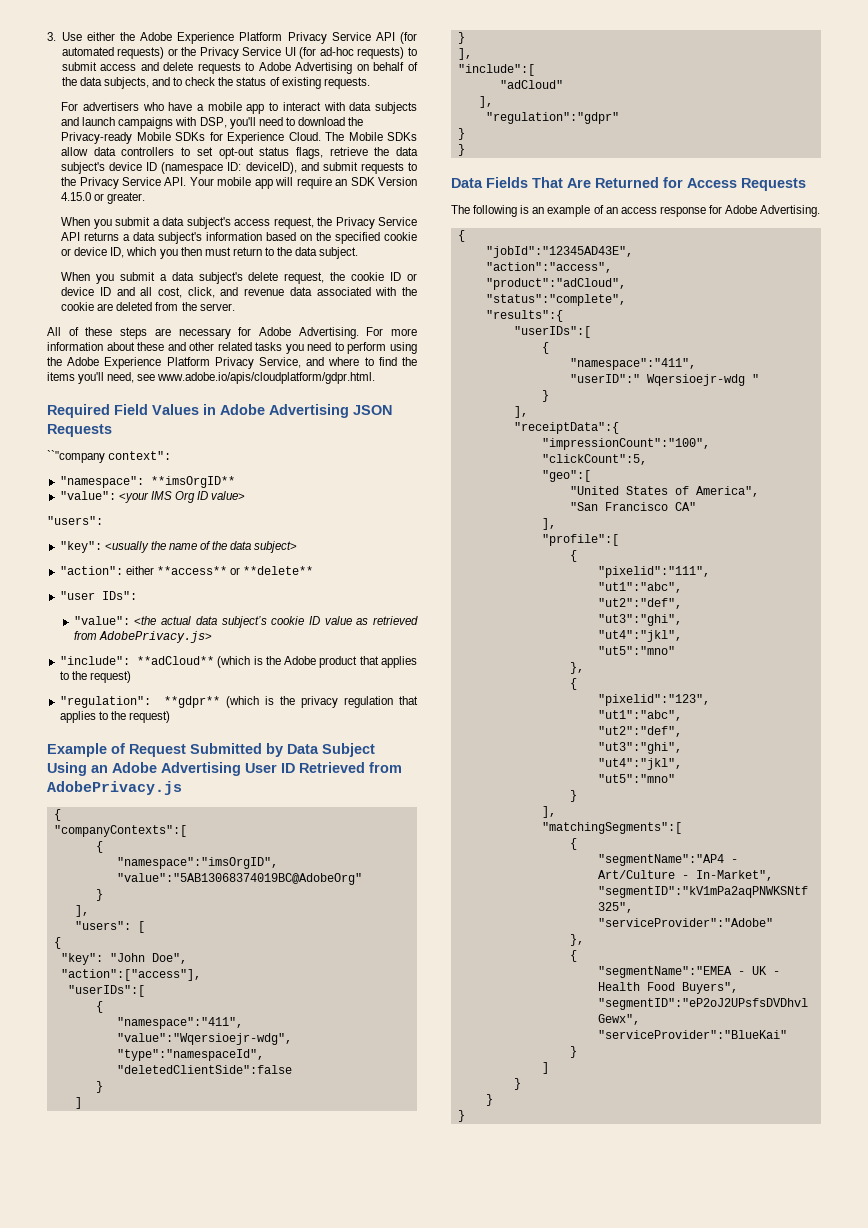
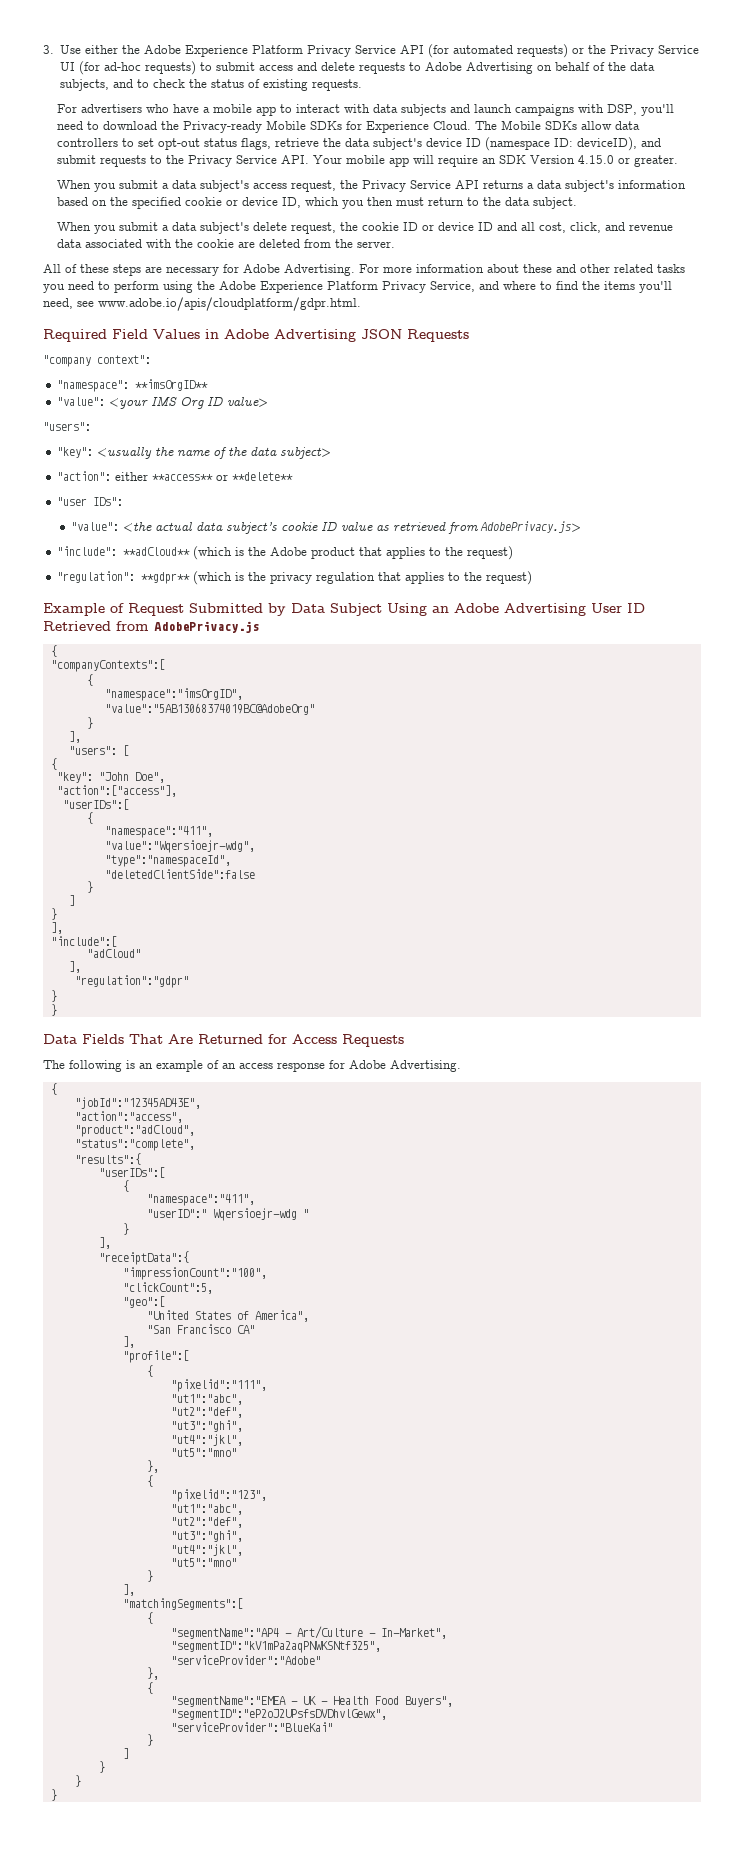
[47,450,105,463] ``"company -> [43,355,91,367] "company

